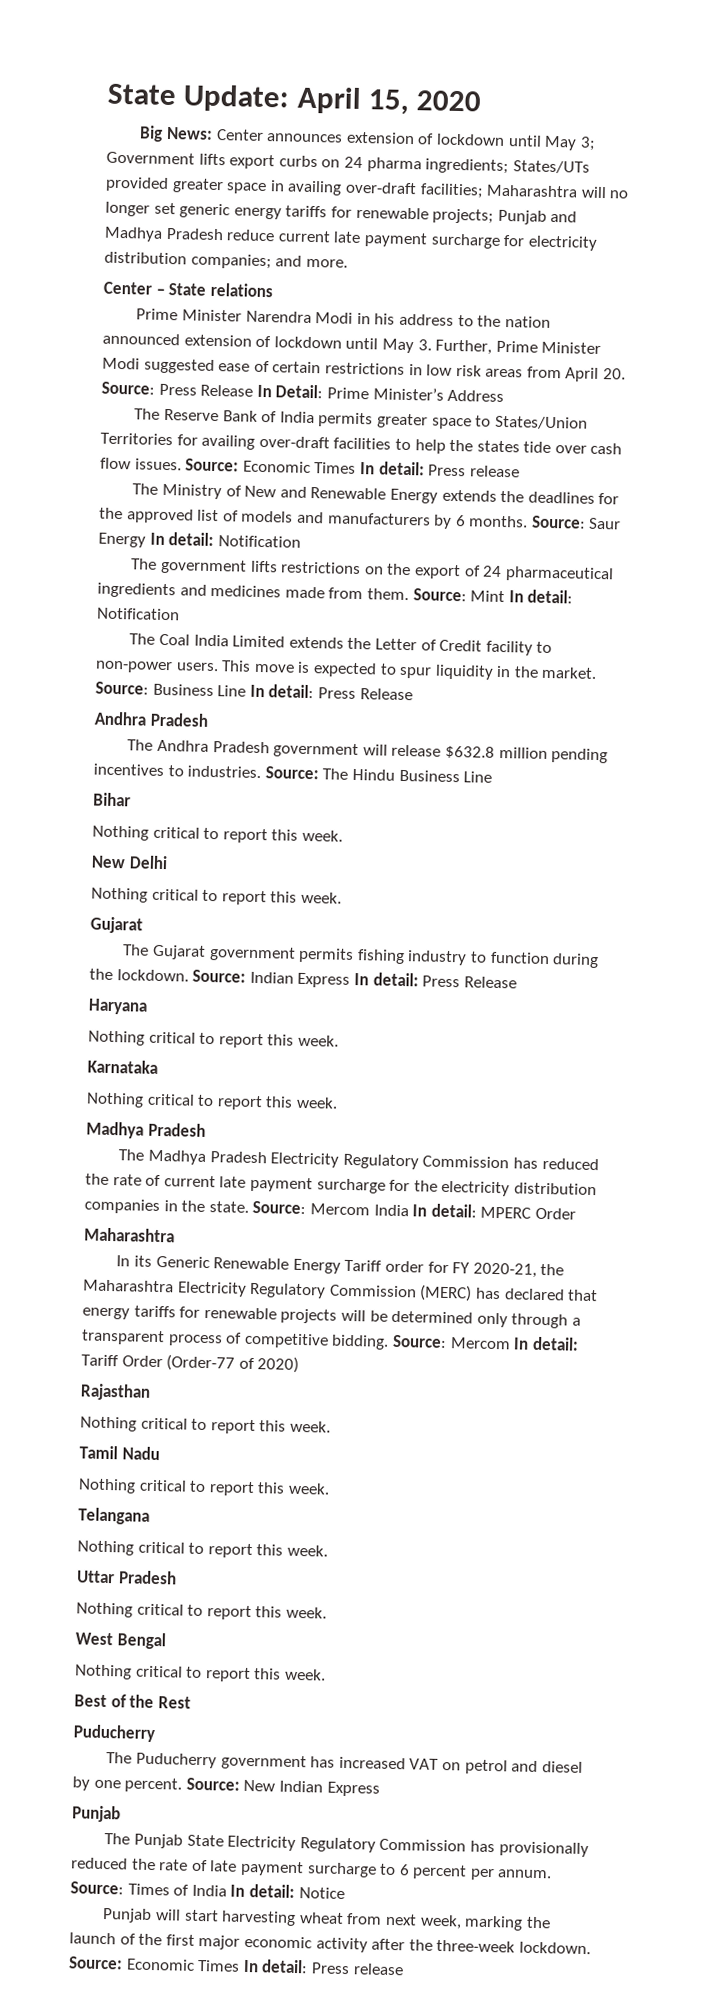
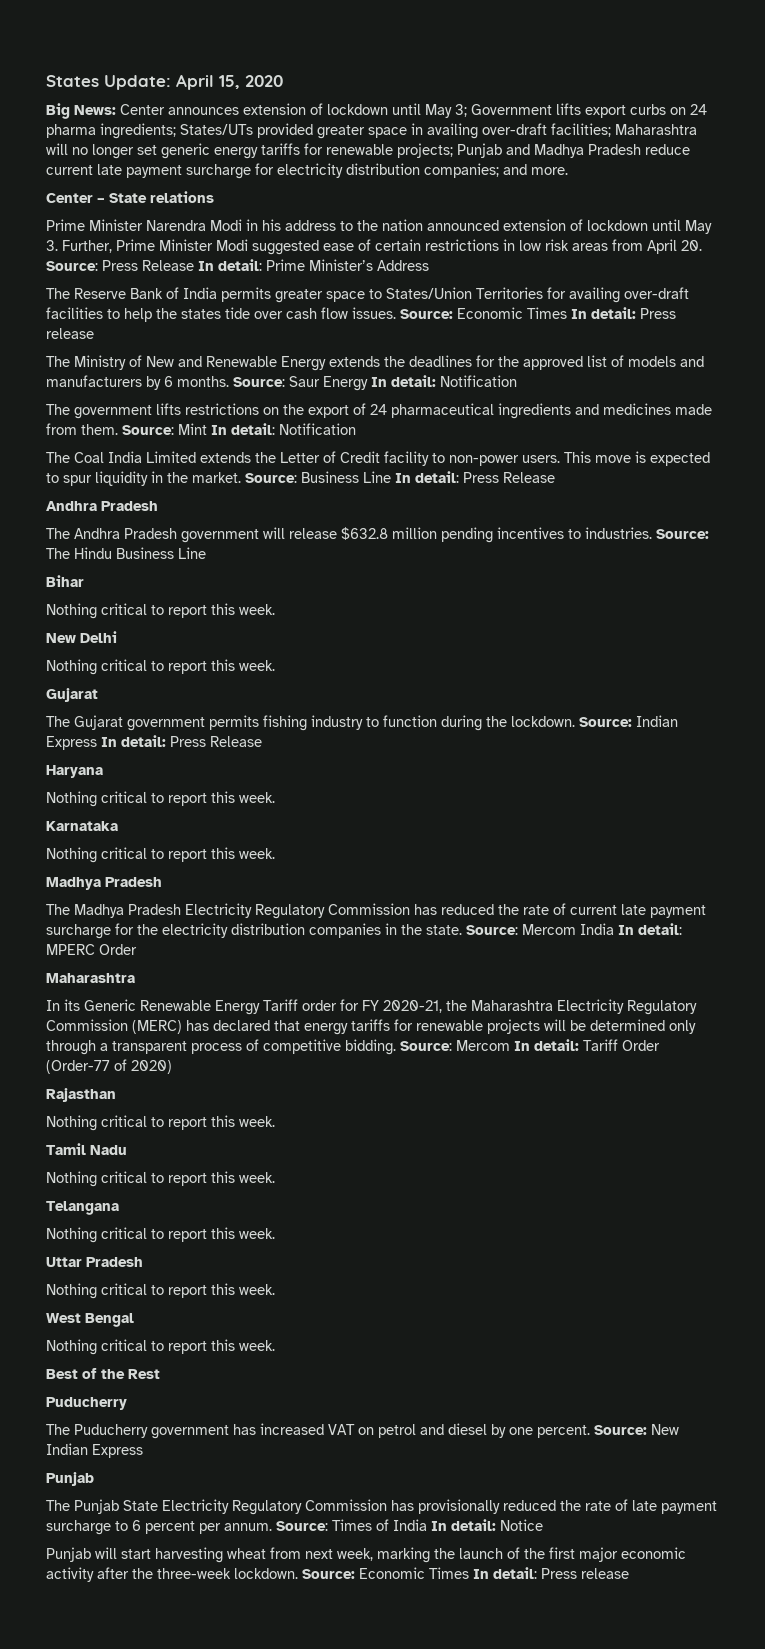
[107,83,177,106] State -> [46,75,99,87] States
[275,384,324,399] Detail: -> [218,259,262,271] detail:

